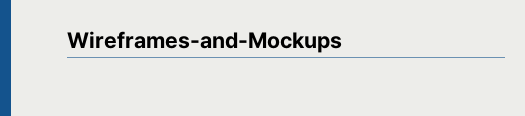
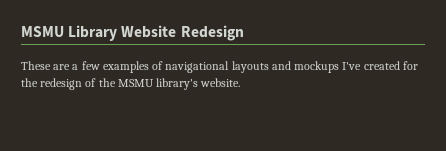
[67,31,342,53] Wireframes-and-Mockups -> [21,25,244,41] [21,61,418,73] [21,78,241,90] MSMU Library Website Redesign // These are a few examples of navigational layouts and mockups I've created for the redesign of the MSMU library's website.

